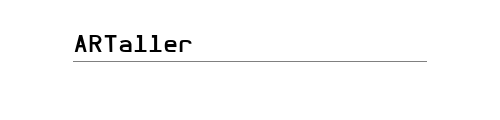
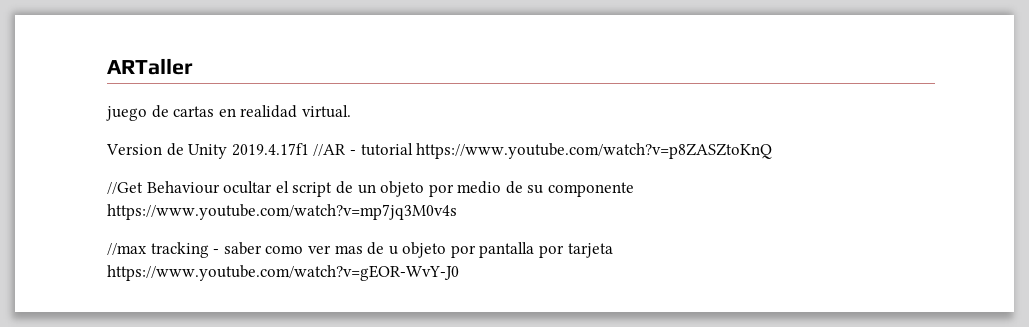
(193, 43) none -> [106,105,351,121] [106,143,773,159] [107,181,635,197] [107,204,457,220] [107,242,613,258] [107,265,459,281] // juego de cartas en realidad virtual. // Version de Unity 2019.4.17f1 //AR - tutorial https://www.youtube.com/watch?v=p8ZASZtoKnQ // //Get Behaviour ocultar el script de un objeto por medio de su componente https://www.youtube.com/watch?v=mp7jq3M0v4s // //max tracking - saber como ver mas de u objeto por pantalla por tarjeta https://www.youtube.com/watch?v=gEOR-WvY-J0

